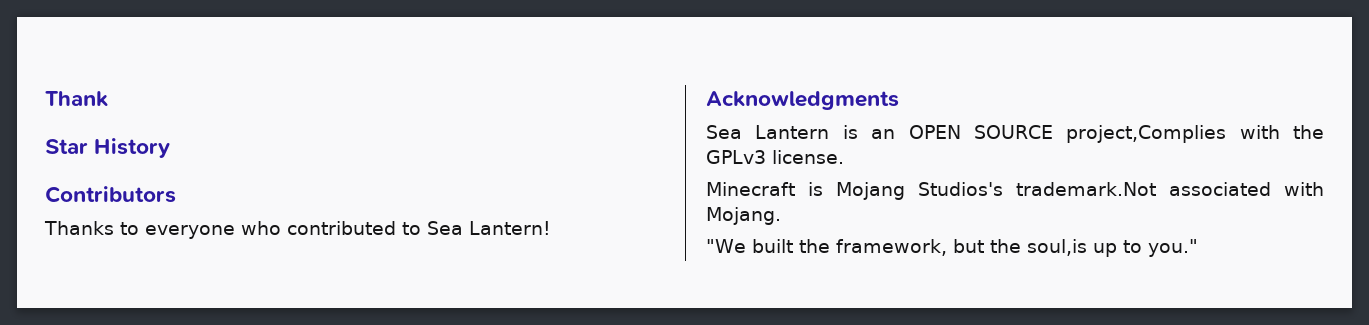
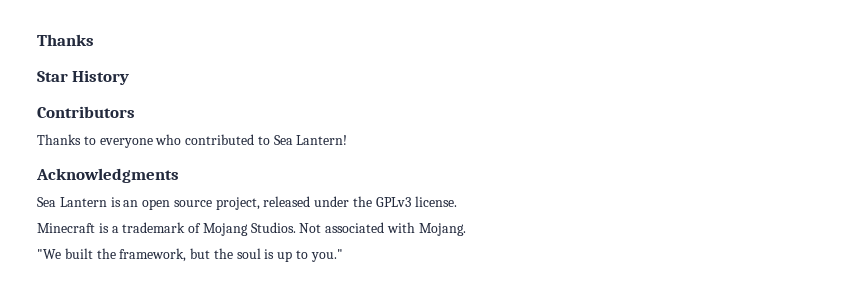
[45,91,108,107] Thank -> [37,34,94,46] Thanks
[908,125,1280,143] OPEN SOURCE project,Complies with -> [142,196,350,210] open source project, released under
[836,182,1156,200] Mojang Studios's trademark.Not -> [111,222,322,236] a trademark of Mojang Studios. Not
[1026,239,1087,256] soul,is -> [236,248,275,259] soul is

